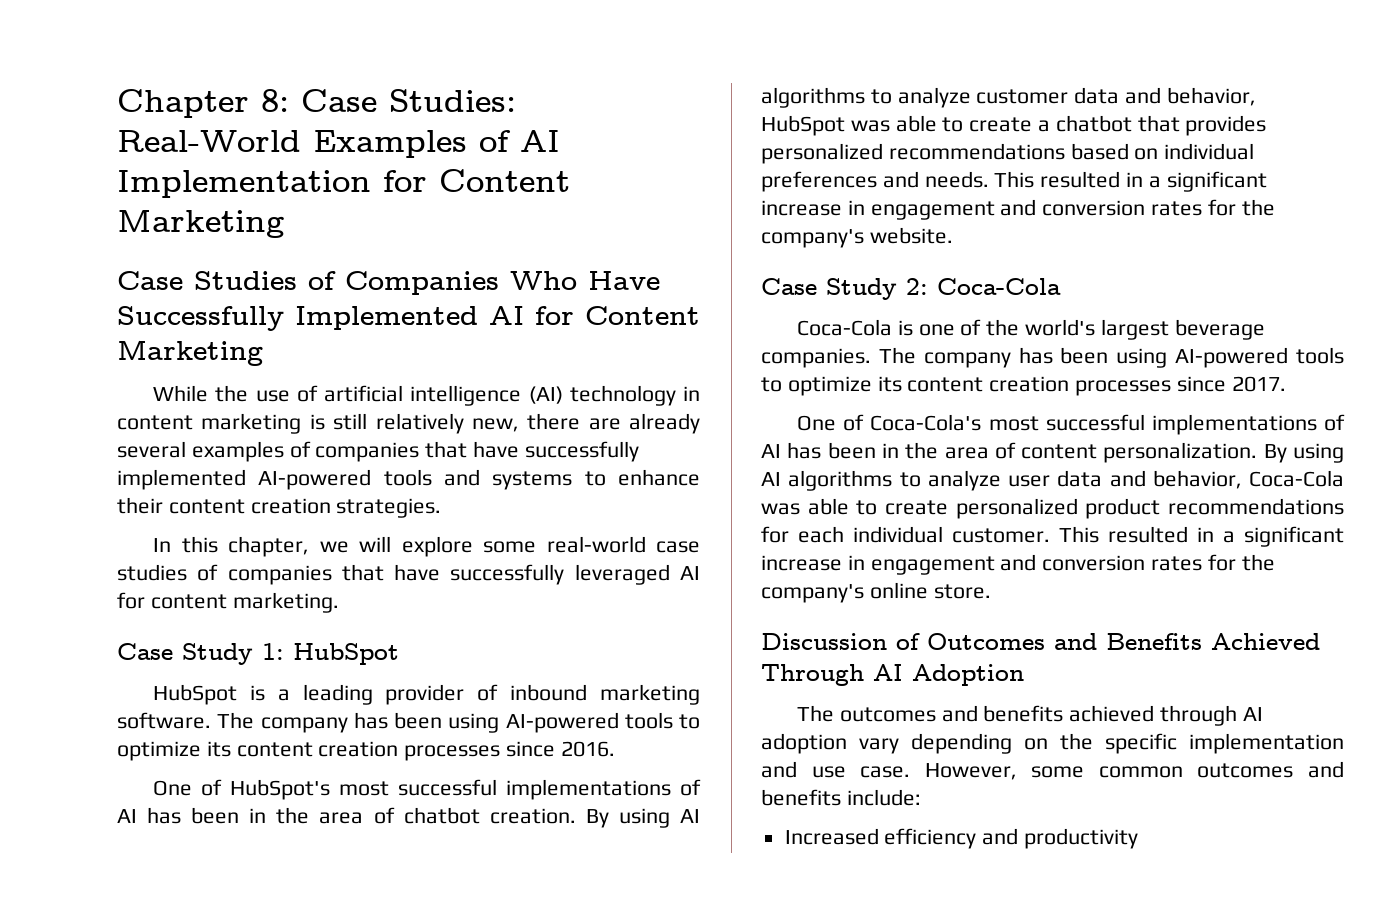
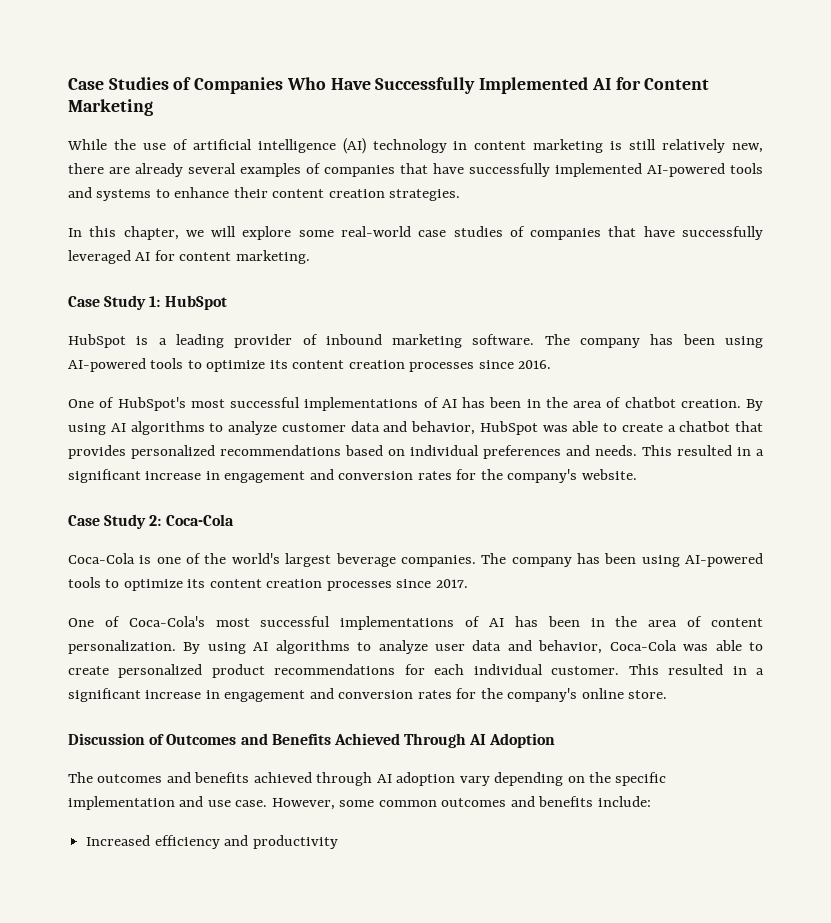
[117,89,516,118] [117,130,560,158] [117,169,570,198] [117,210,284,238] Chapter 8: Case Studies: Real-World Examples of AI Implementation for Content Marketing // -> (68, 84) none

